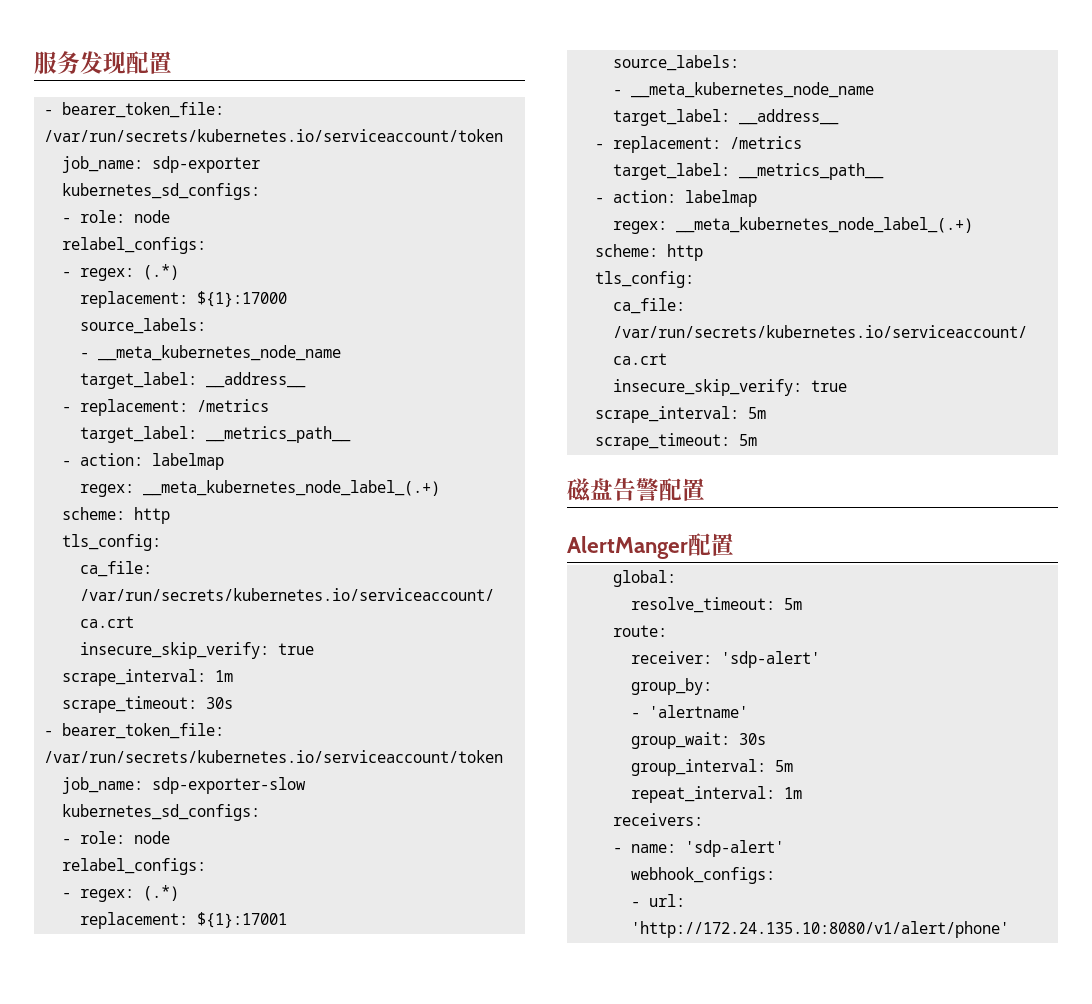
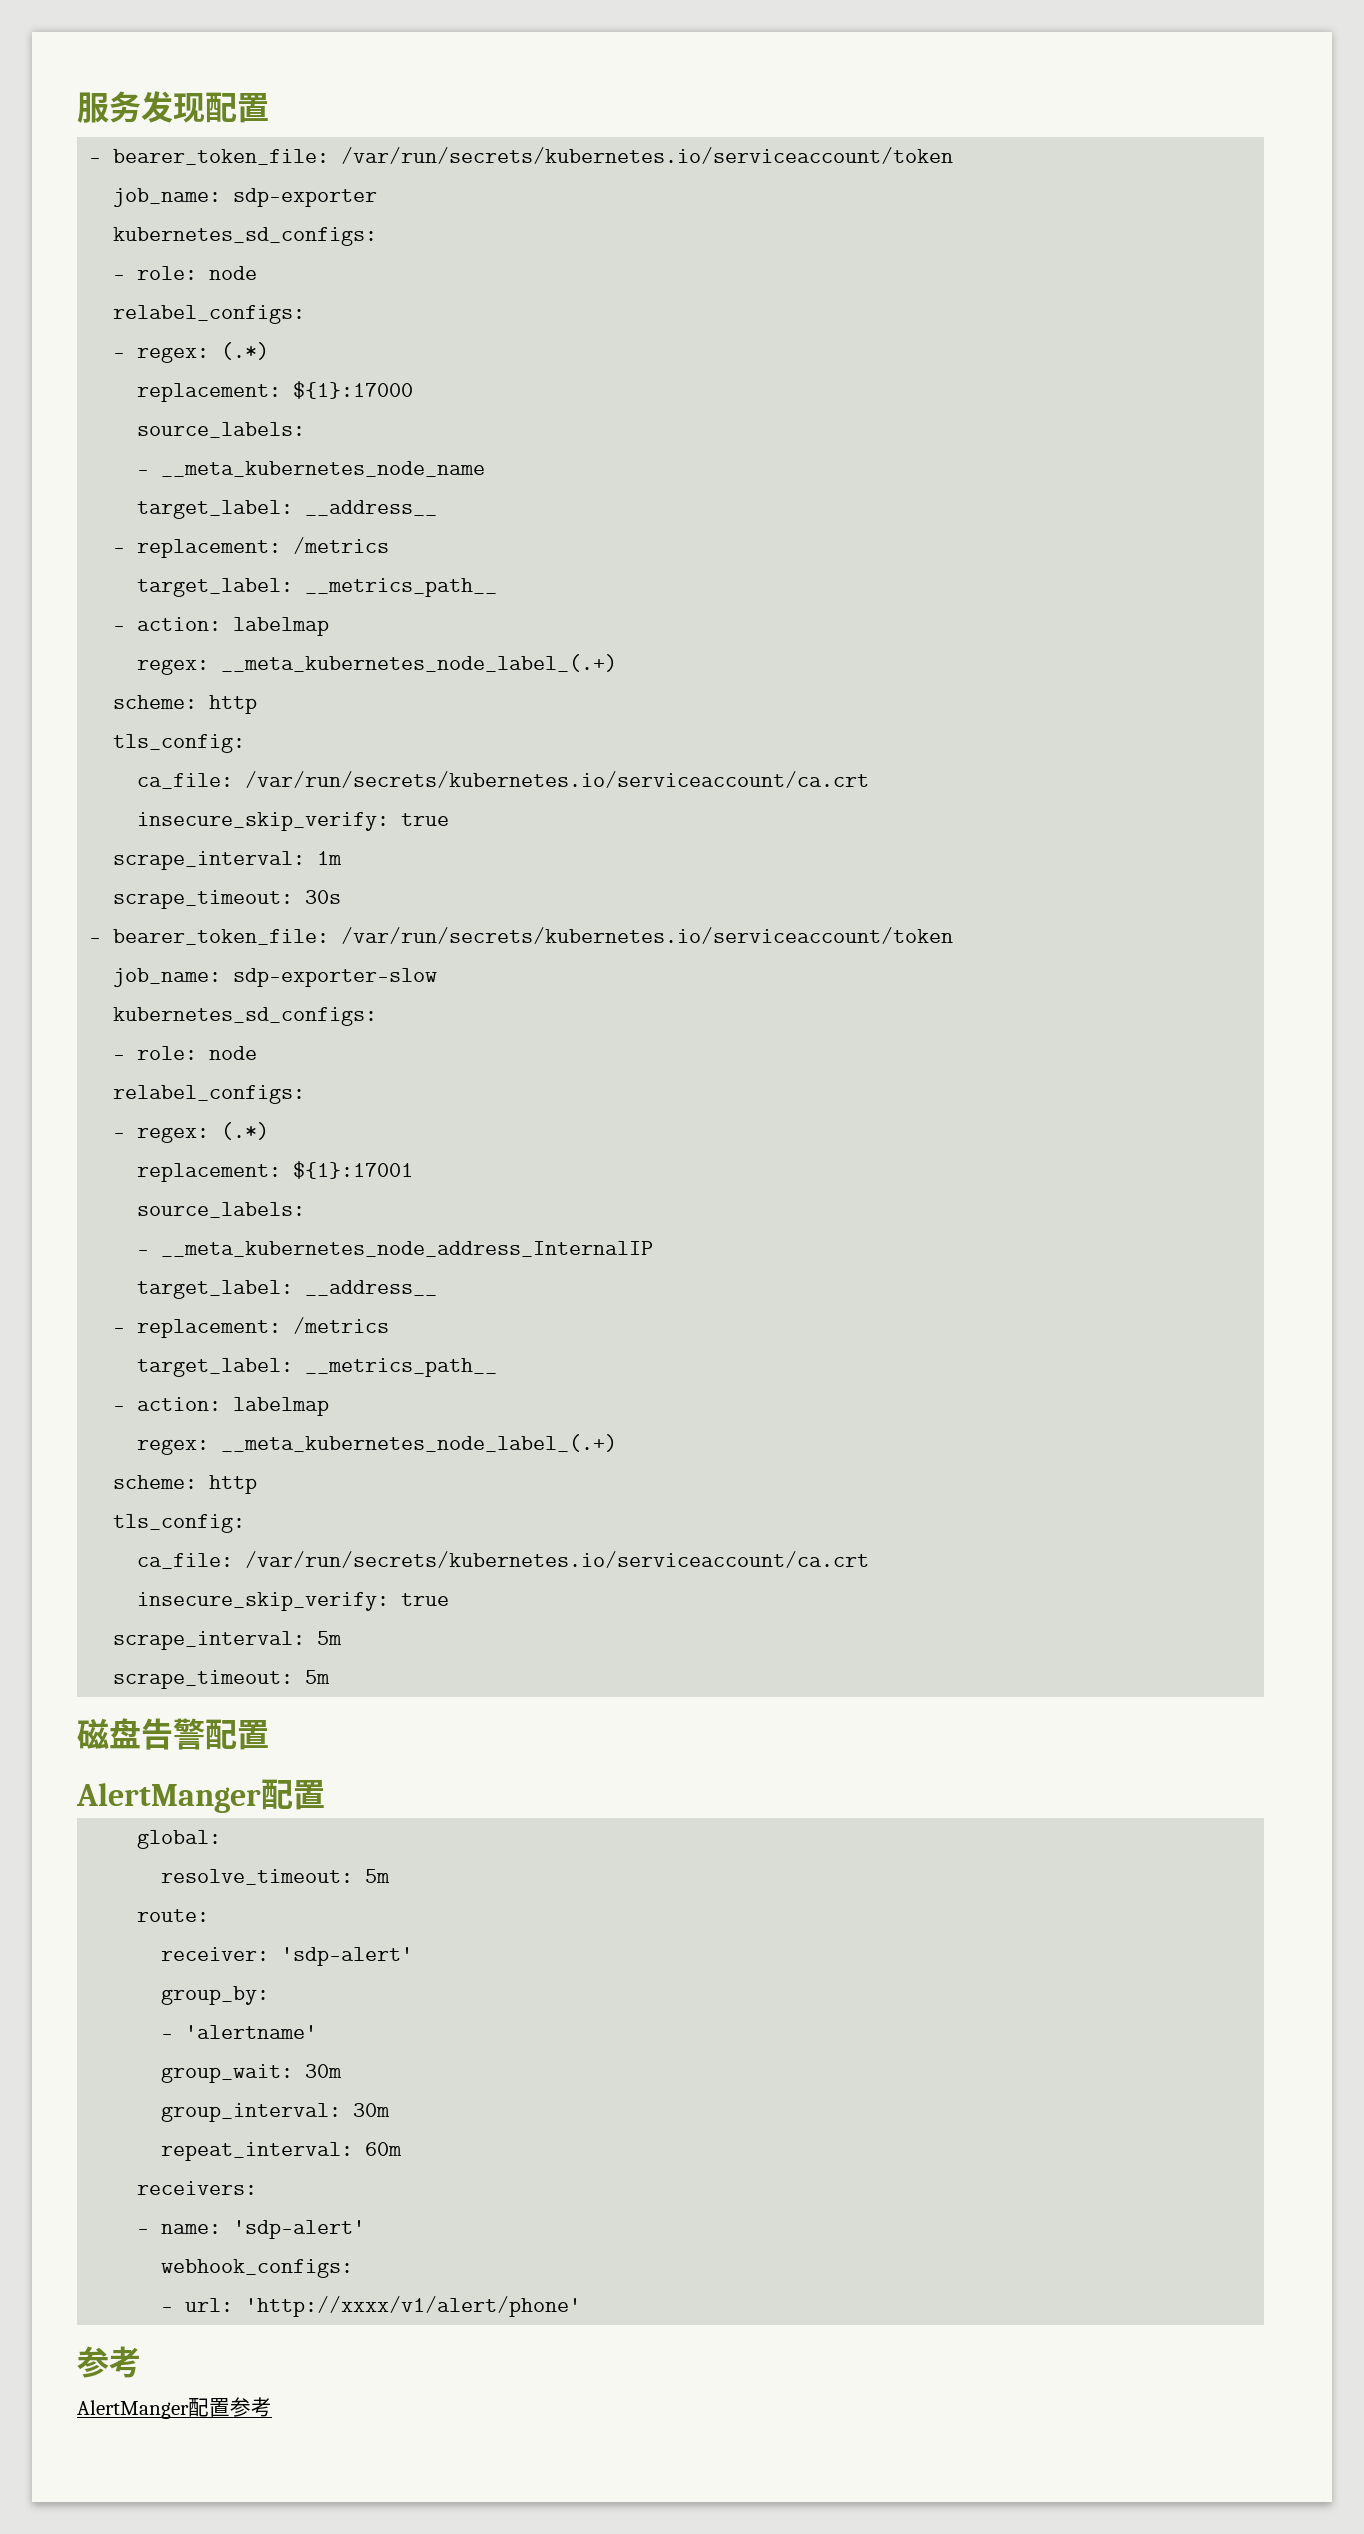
[630,82,874,98] __meta_kubernetes_node_name -> [161,1241,654,1257] __meta_kubernetes_node_address_InternalIP
[738,733,766,745] 30s -> [305,2064,343,2078] 30m
[774,760,793,772] 5m -> [353,2103,391,2117] 30m
[783,787,802,799] 1m -> [365,2142,403,2156] 60m
[630,921,1009,938] 'http://172.24.135.10:8080/v1/alert/phone' -> [245,2296,582,2317] [77,2346,141,2378] [77,2397,272,2419] 'http://xxxx/v1/alert/phone' // 参考 // AlertManger配置参考

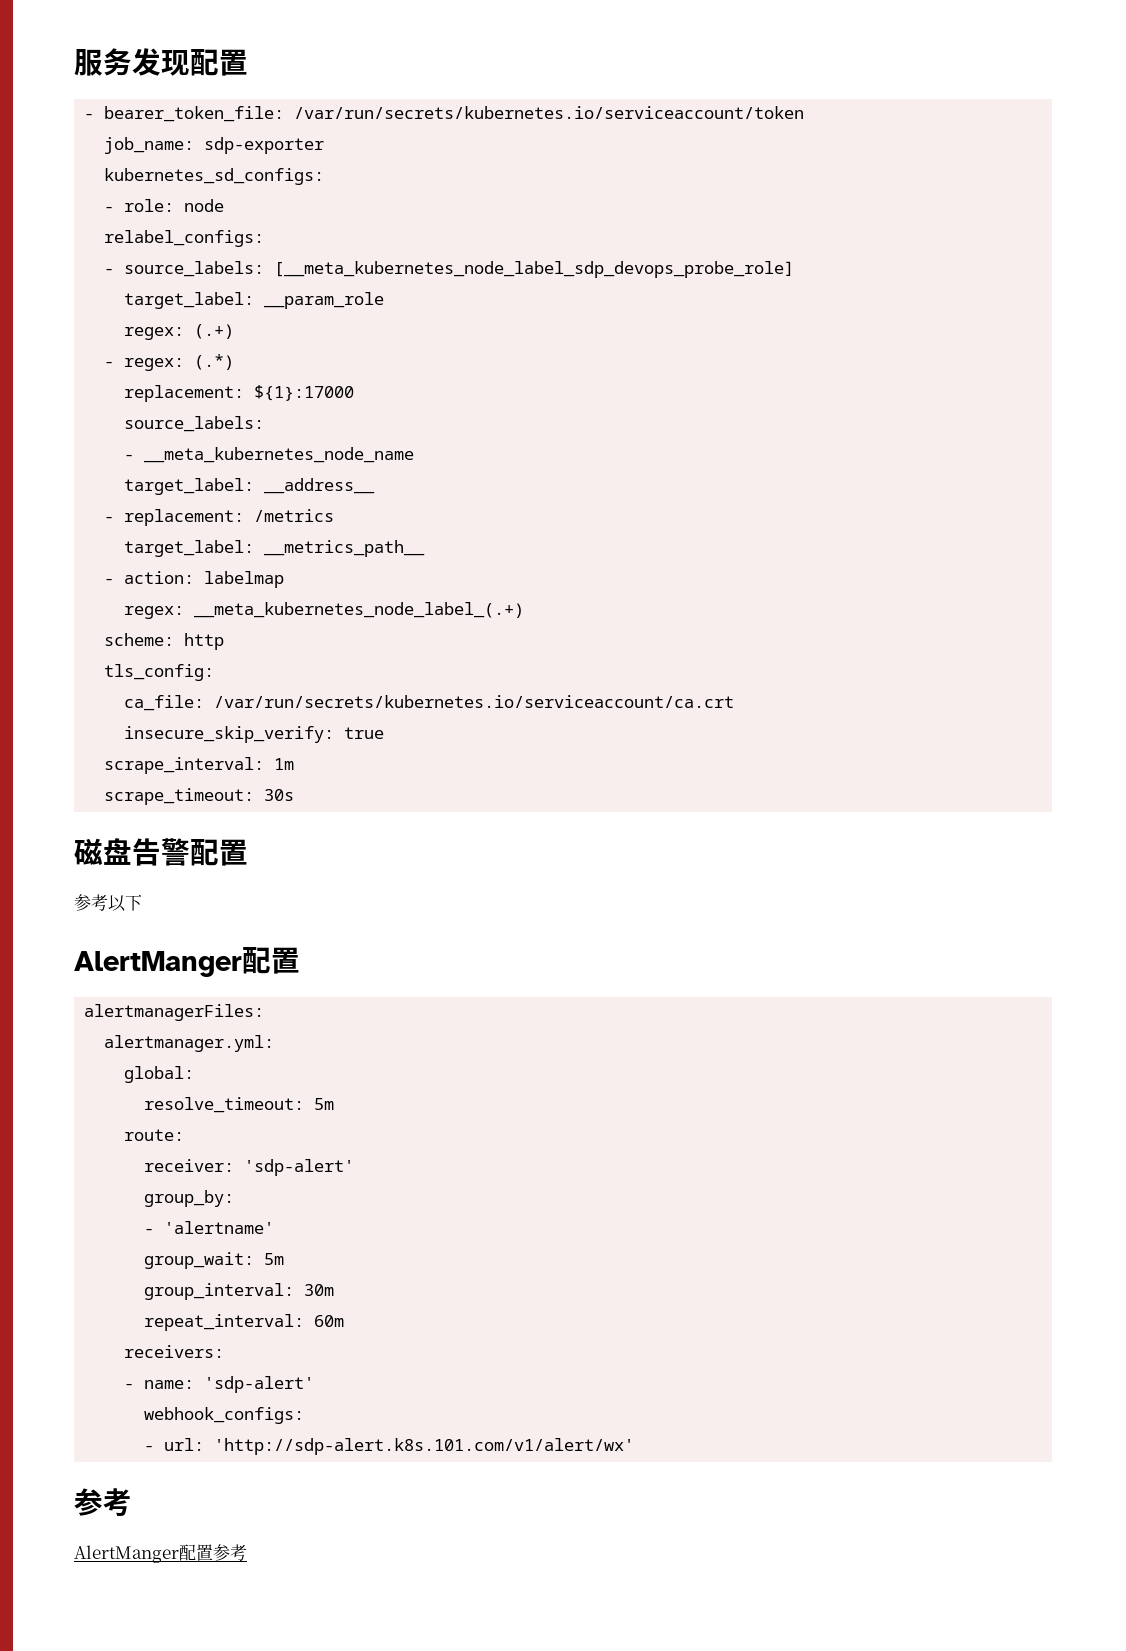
(306, 314) none -> [104,261,795,278] [124,292,385,309] [124,324,235,340] // - source_labels: [__meta_kubernetes_node_label_sdp_devops_probe_role] // target_label: __param_role // regex: (.+)
[89,927,954,945] [113,968,438,987] [113,1007,378,1026] [113,1046,258,1060] [113,1085,306,1104] [113,1122,270,1143] [137,1161,414,1182] [137,1202,306,1218] [137,1241,654,1257] [137,1280,438,1299] [113,1317,390,1338] [137,1358,498,1377] [113,1397,330,1416] [137,1434,618,1455] [113,1475,258,1494] [113,1514,246,1533] [137,1551,870,1569] [137,1592,450,1611] [113,1631,343,1650] [113,1670,331,1689] // - bearer_token_file: /var/run/secrets/kubernetes.io/serviceaccount/token // job_name: sdp-exporter-slow // kubernetes_sd_configs: // - role: node // relabel_configs: // - regex: (.*) // replacement: ${1}:17001 // source_labels: // - __meta_kubernetes_node_address_InternalIP // target_label: __address__ // - replacement: /metrics // target_label: __metrics_path__ // - action: labelmap // regex: __meta_kubernetes_node_label_(.+) // scheme: http // tls_config: // ca_file: /var/run/secrets/kubernetes.io/serviceaccount/ca.crt // insecure_skip_verify: true // scrape_interval: 5m // scrape_timeout: 5m -> (295, 795) none
[76,1779,325,1813] // AlertManger配置 -> [74,894,142,912] [74,947,300,977] [84,1004,265,1021] [104,1035,275,1052] // 参考以下 // AlertManger配置 // alertmanagerFiles: // alertmanager.yml:
[305,2064,343,2078] 30m -> [264,1253,285,1265] 5m
[245,2296,582,2317] 'http://xxxx/v1/alert/phone' -> [214,1438,635,1455] 'http://sdp-alert.k8s.101.com/v1/alert/wx'

